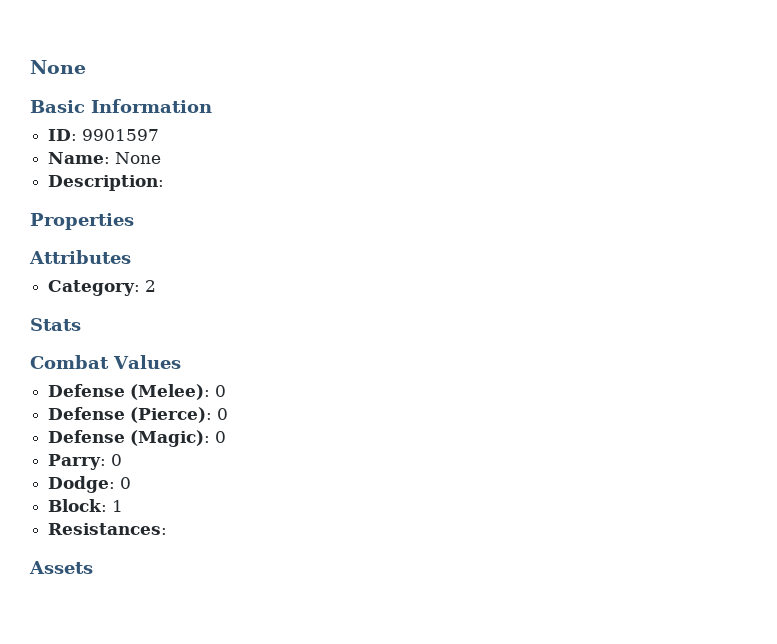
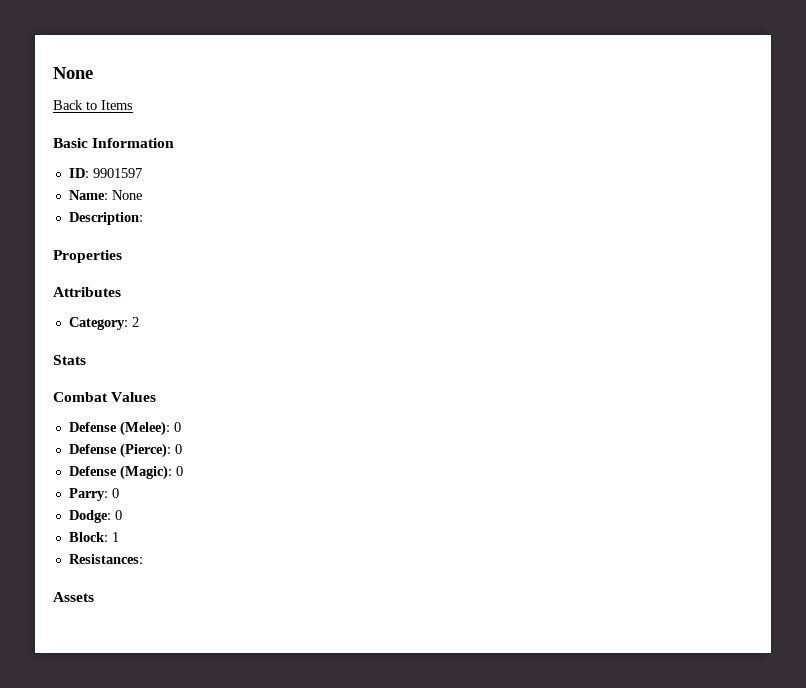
[30,60,86,74] None -> [53,67,93,79] [53,100,133,110] None // Back to Items

